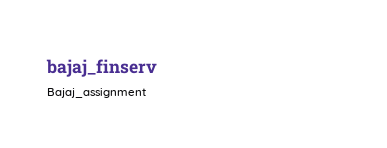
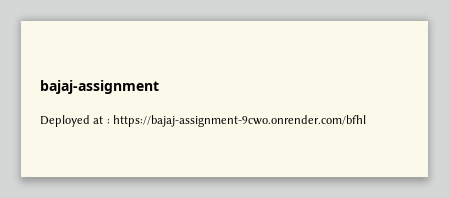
[46,59,157,77] [47,88,146,98] bajaj_finserv // Bajaj_assignment -> [40,80,159,94] [40,115,367,127] bajaj-assignment // Deployed at : https://bajaj-assignment-9cwo.onrender.com/bfhl

